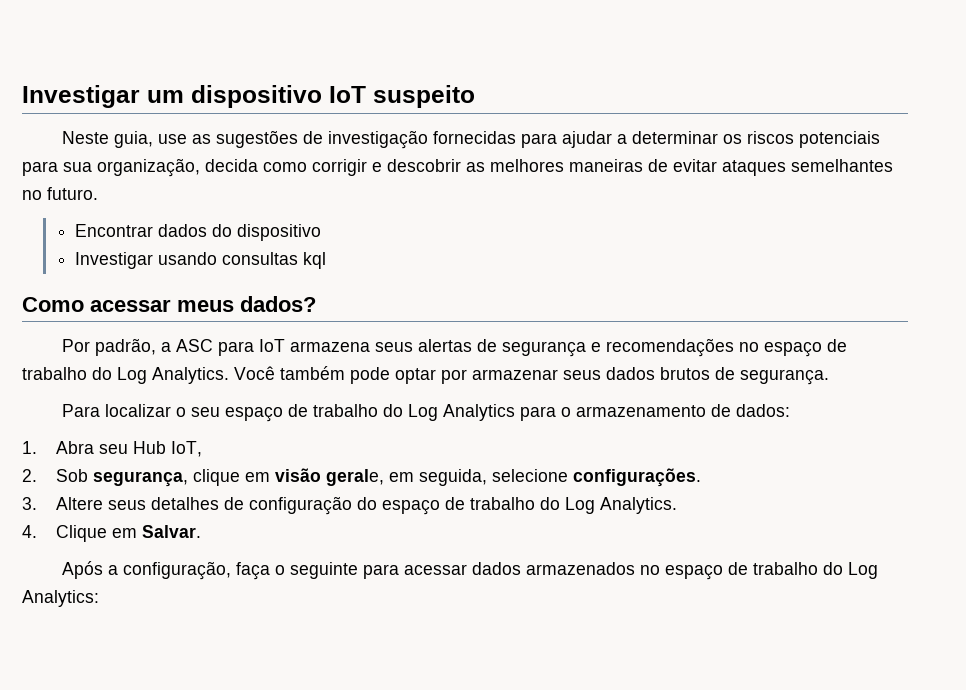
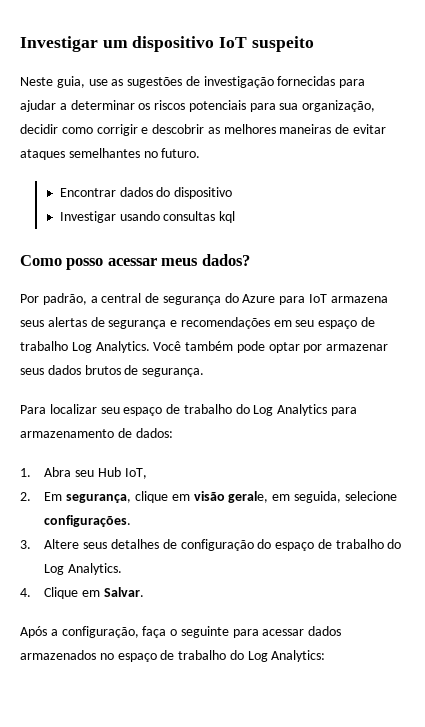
[205,159,258,172] decida -> [20,124,58,134] decidir
(84, 304) none -> [66,258,104,270] posso
[176,339,214,352] ASC -> [101,293,276,305] central de segurança do Azure
[739,339,848,357] [22,367,112,380] no espaço de trabalho do -> [273,317,376,329] [20,341,68,351] em seu espaço de trabalho
[176,407,187,417] o -> (97, 409) none
[561,407,572,417] o -> (358, 411) none
[55,469,88,482] Sob -> [44,492,63,501] Em

